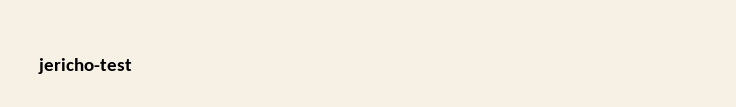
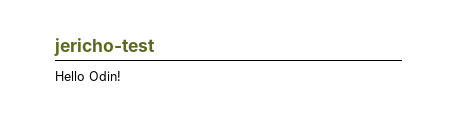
(132, 66) none -> [55,71,121,81] // Hello Odin!

